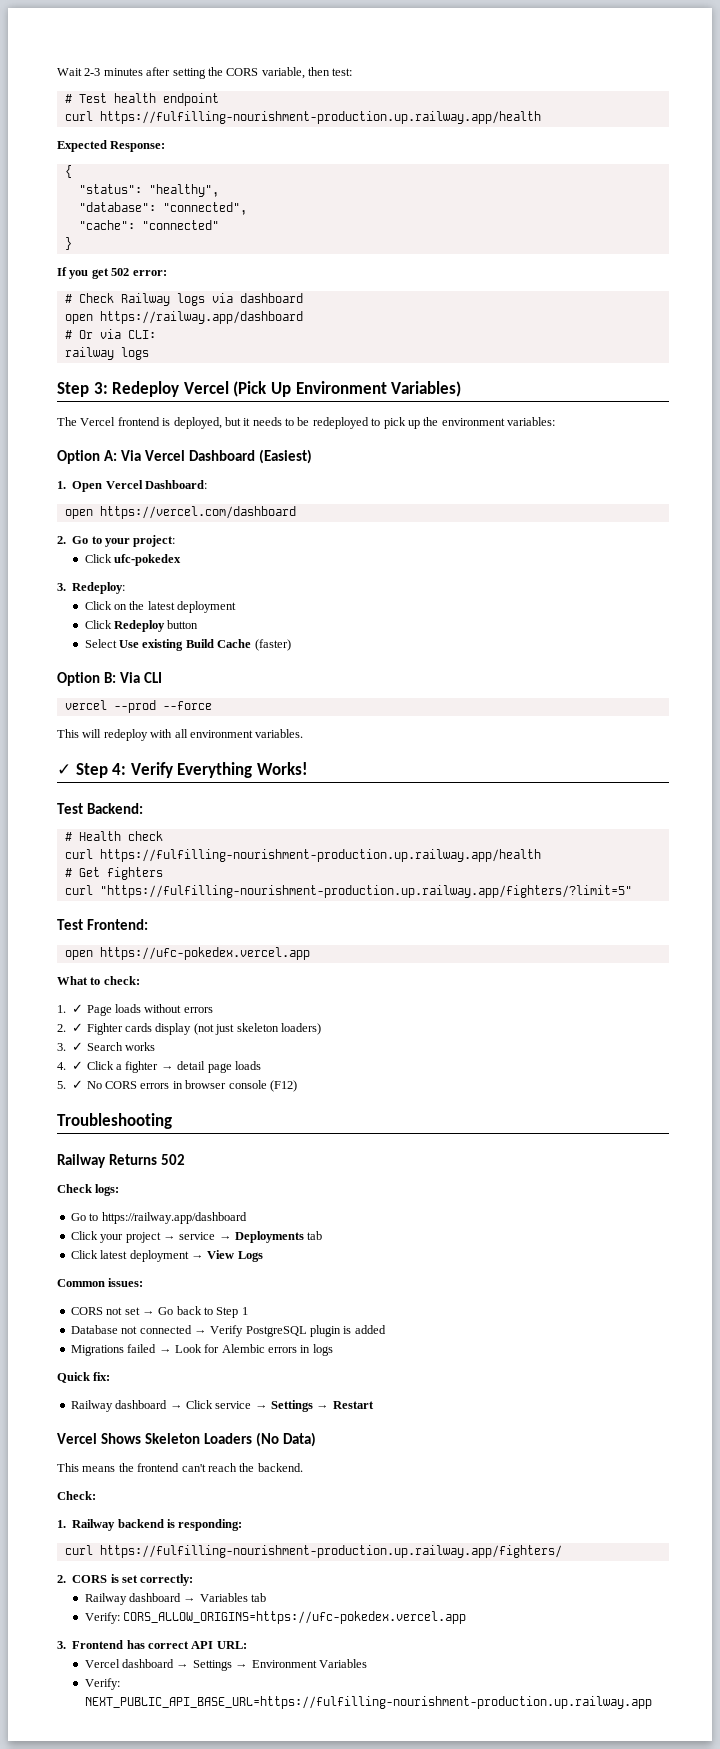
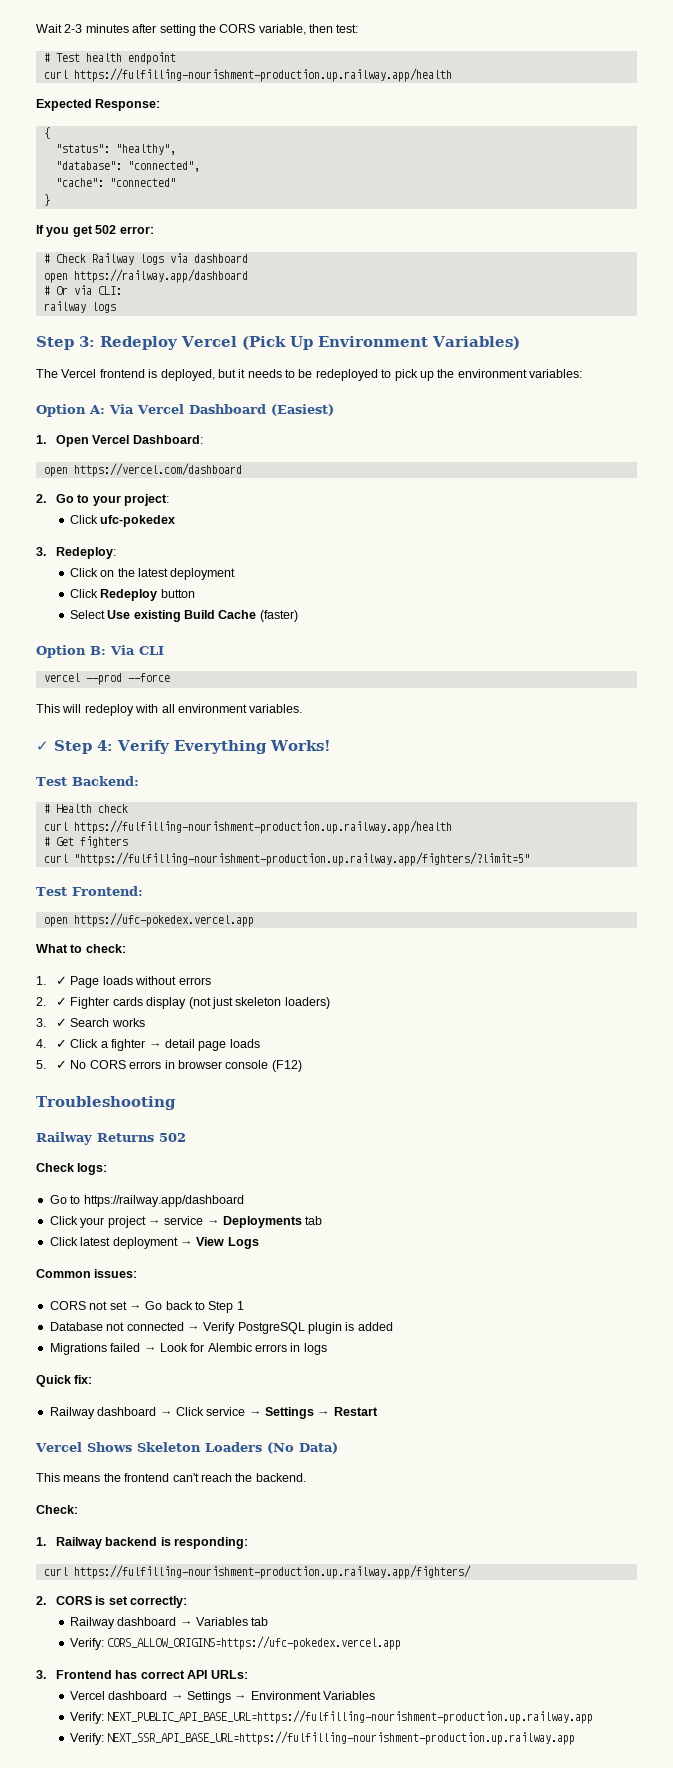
[216,1641,247,1649] URL: -> [210,1670,248,1679] URLs:
(652, 1702) none -> [69,1731,576,1745] // Verify: NEXT_SSR_API_BASE_URL=https://fulfilling-nourishment-production.up.railway.app

